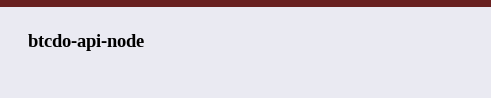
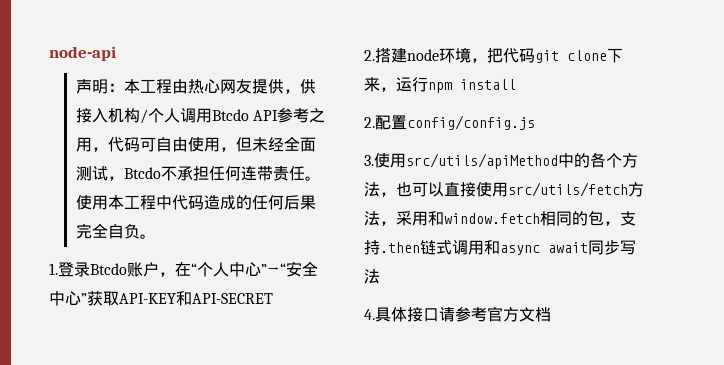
[28,34,144,51] btcdo-api-node -> [49,46,116,61] [75,79,316,94] [75,108,325,124] [75,136,316,152] [75,165,321,181] [75,195,316,210] [75,223,156,239] [49,261,318,277] [49,291,273,306] [364,47,623,63] [364,77,516,93] [364,115,535,130] [364,152,638,169] [364,182,644,197] [364,210,636,226] [364,240,636,255] [364,269,380,284] [364,306,551,322] node-api // 声明：本工程由热心网友提供，供接入机构/个人调用Btcdo API参考之用，代码可自由使用，但未经全面测试，Btcdo不承担任何连带责任。使用本工程中代码造成的任何后果完全自负。 // 1.登录Btcdo账户，在“个人中心”→“安全中心”获取API-KEY和API-SECRET // 2.搭建node环境，把代码git clone下来，运行npm install // 2.配置config/config.js // 3.使用src/utils/apiMethod中的各个方法，也可以直接使用src/utils/fetch方法，采用和window.fetch相同的包，支持.then链式调用和async await同步写法 // 4.具体接口请参考官方文档

